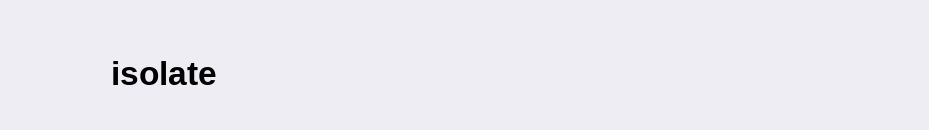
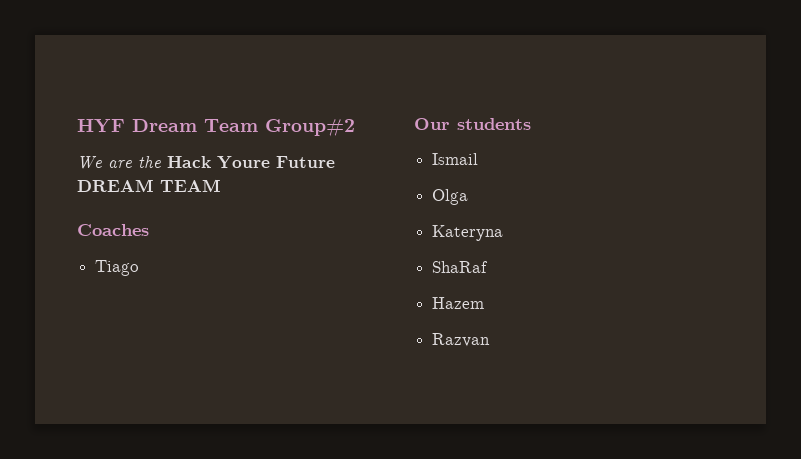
[111,61,217,85] isolate -> [77,119,355,137] [77,156,335,169] [77,179,221,192] [77,224,149,236] [95,260,140,276] [414,118,531,130] [432,153,479,165] [432,189,469,205] [432,225,504,241] [432,261,489,273] [432,297,485,309] [432,333,491,347] HYF Dream Team Group#2 // We are the Hack Youre Future DREAM TEAM // Coaches // Tiago // Our students // Ismail // Olga // Kateryna // ShaRaf // Hazem // Razvan

